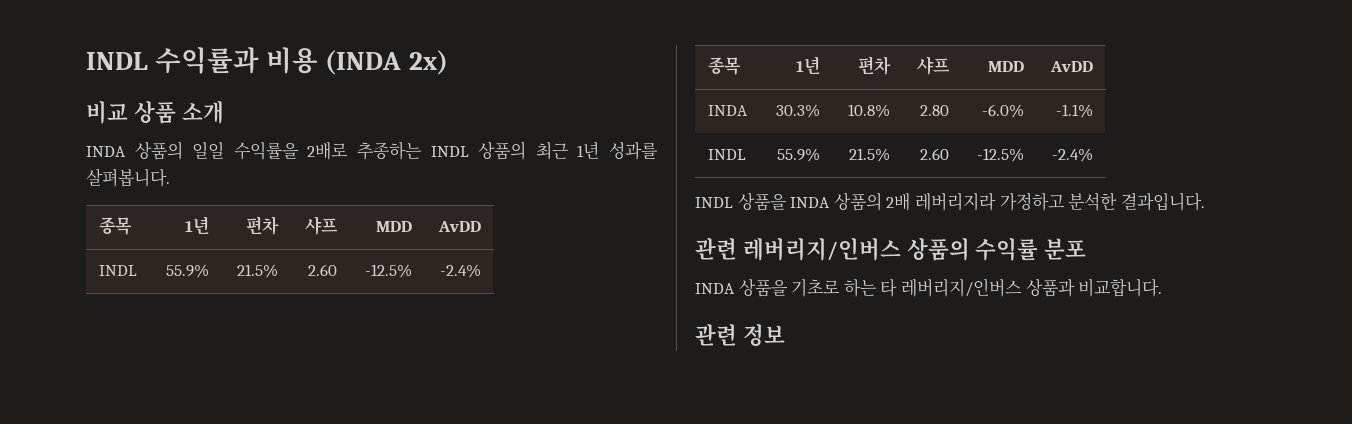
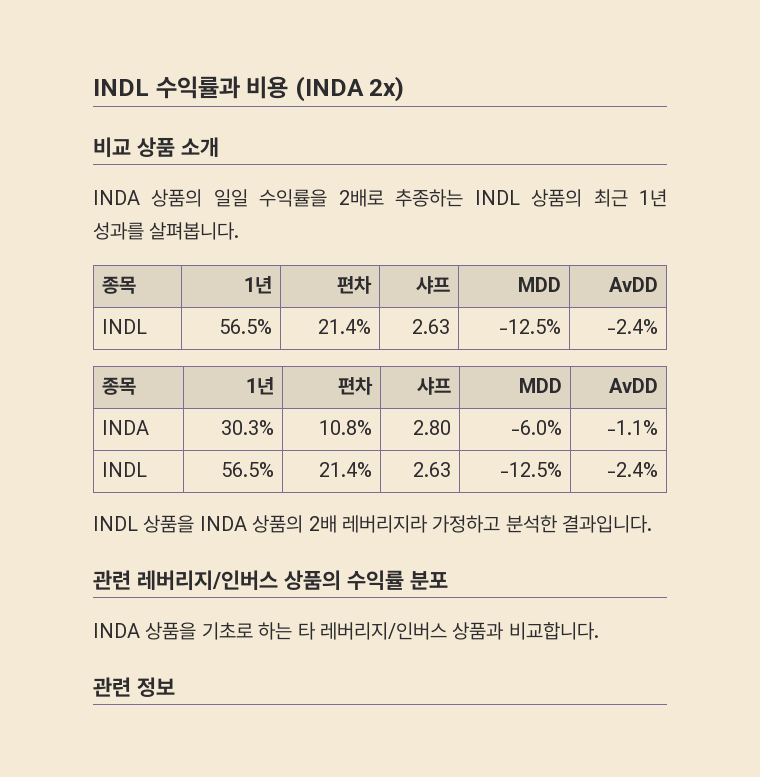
[165,264,209,278] [236,264,278,278] [307,264,337,276] 55.9% | 21.5% | 2.60 -> [218,319,272,334] [317,319,371,334] [411,319,450,334] 56.5% | 21.4% | 2.63
[776,148,820,162] [848,148,890,162] [919,148,949,160] 55.9% | 21.5% | 2.60 -> [220,462,274,477] [318,462,372,477] [412,462,451,477] 56.5% | 21.4% | 2.63

